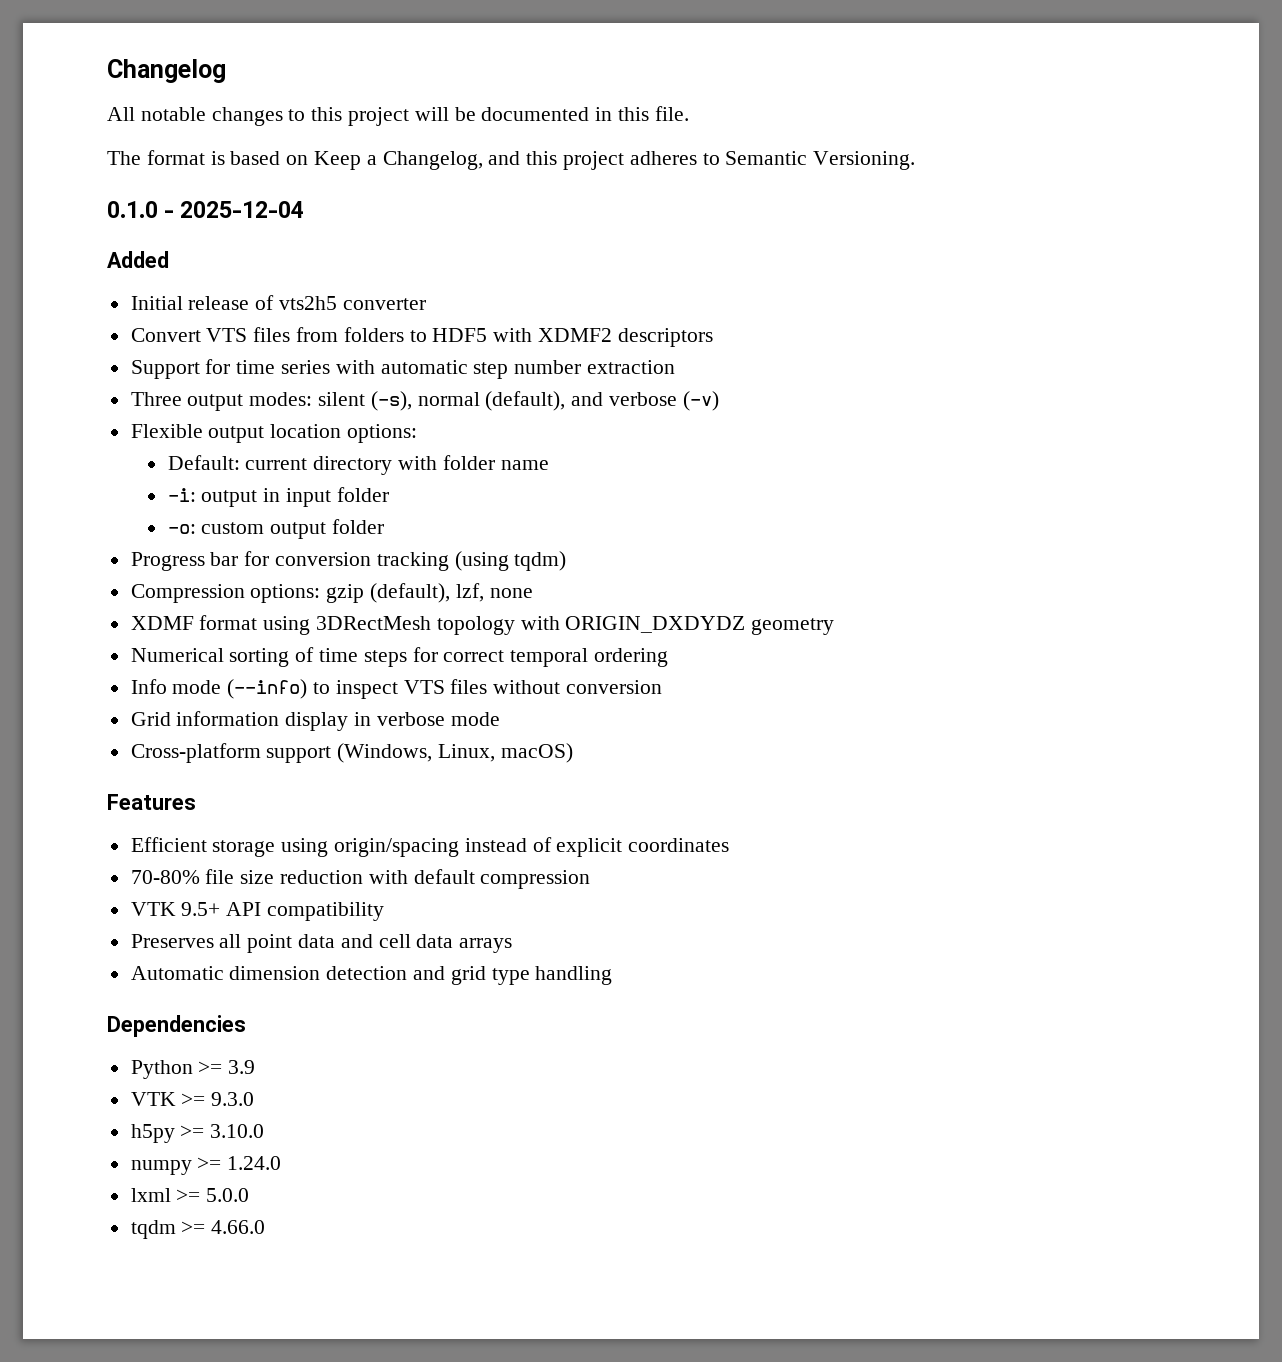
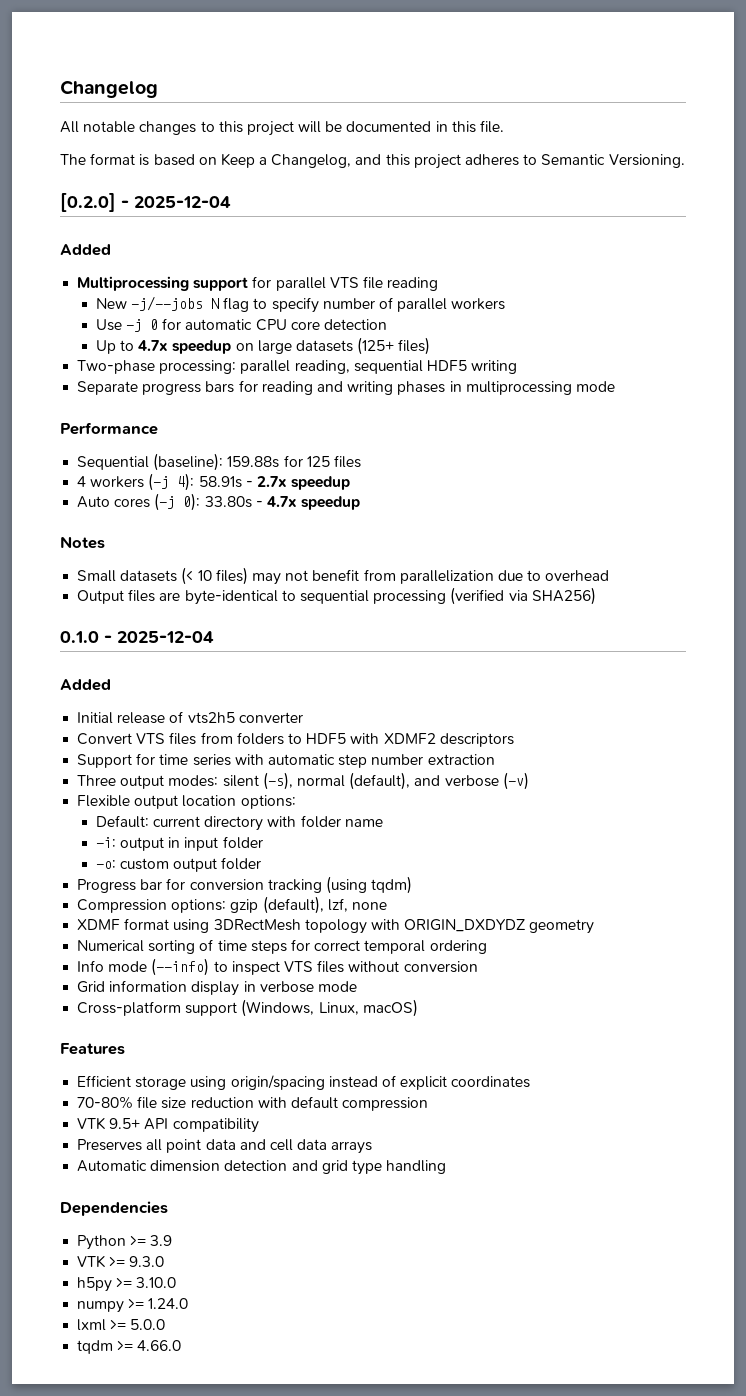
(916, 160) none -> [60,193,231,212] [60,244,111,256] [77,276,439,291] [95,296,506,313] [95,318,388,332] [95,337,431,355] [77,360,518,374] [77,380,615,395] [60,422,158,435] [77,453,361,471] [77,473,351,491] [77,493,361,511] [60,536,105,549] [77,567,610,585] [77,587,596,605] // [0.2.0] - 2025-12-04 // Added // Multiprocessing support for parallel VTS file reading // New -j/--jobs N flag to specify number of parallel workers // Use -j 0 for automatic CPU core detection // Up to 4.7x speedup on large datasets (125+ files) // Two-phase processing: parallel reading, sequential HDF5 writing // Separate progress bars for reading and writing phases in multiprocessing mode // Performance // Sequential (baseline): 159.88s for 125 files // 4 workers (-j 4): 58.91s - 2.7x speedup // Auto cores (-j 0): 33.80s - 4.7x speedup // Notes // Small datasets (< 10 files) may not benefit from parallelization due to overhead // Output files are byte-identical to sequential processing (verified via SHA256)

